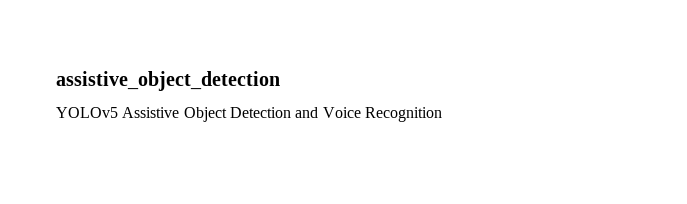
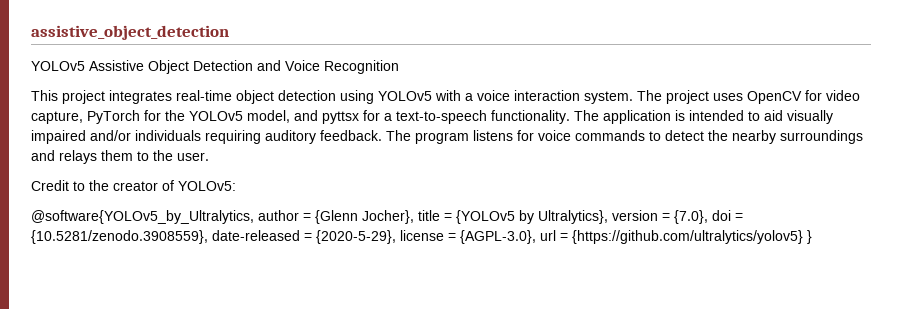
(442, 114) none -> [31,90,860,104] [31,110,833,124] [31,130,863,144] [31,150,209,164] [31,180,236,191] [31,210,743,224] [31,230,812,244] // This project integrates real-time object detection using YOLOv5 with a voice interaction system. The project uses OpenCV for video capture, PyTorch for the YOLOv5 model, and pyttsx for a text-to-speech functionality. The application is intended to aid visually impaired and/or individuals requiring auditory feedback. The program listens for voice commands to detect the nearby surroundings and relays them to the user. // Credit to the creator of YOLOv5: // @software{YOLOv5_by_Ultralytics, author = {Glenn Jocher}, title = {YOLOv5 by Ultralytics}, version = {7.0}, doi = {10.5281/zenodo.3908559}, date-released = {2020-5-29}, license = {AGPL-3.0}, url = {https://github.com/ultralytics/yolov5} }

